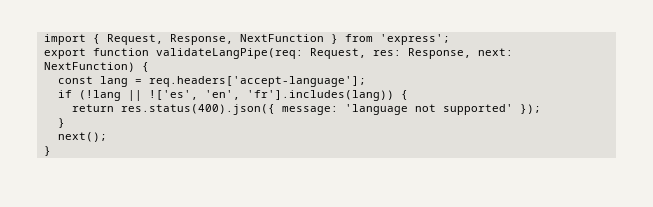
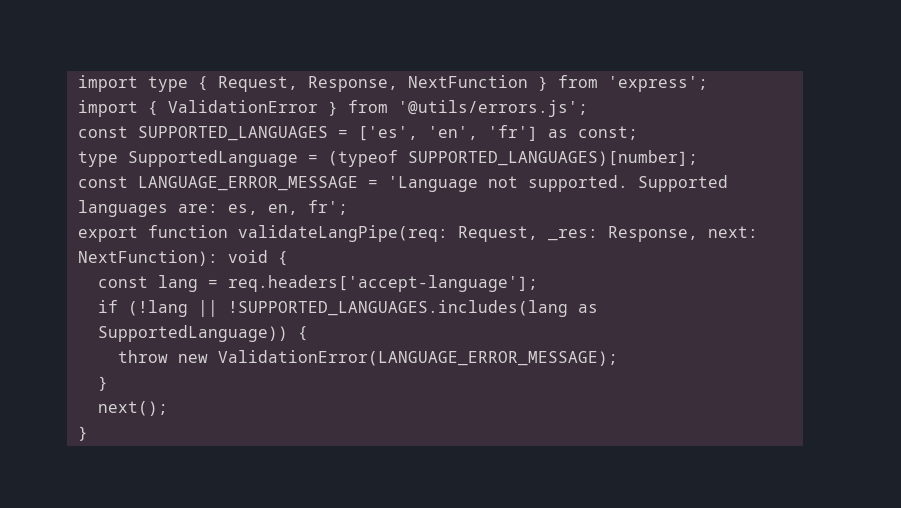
[43,34,86,45] import -> [78,75,189,92] import type
(450, 39) none -> [78,100,589,117] [78,125,639,141] [78,150,699,167] [78,175,729,192] [78,200,349,217] // import { ValidationError } from '@utils/errors.js'; // const SUPPORTED_LANGUAGES = ['es', 'en', 'fr'] as const; // type SupportedLanguage = (typeof SUPPORTED_LANGUAGES)[number]; // const LANGUAGE_ERROR_MESSAGE = 'Language not supported. Supported languages are: es, en, fr';
[372,50,401,56] res: -> [548,229,599,241] _res:
[43,62,135,72] NextFunction) -> [78,250,269,266] NextFunction): void
[148,90,408,101] [71,104,541,115] !['es', 'en', 'fr'].includes(lang)) { // return res.status(400).json({ message: 'language not supported' }); -> [228,300,599,317] [98,325,309,342] [118,350,619,366] !SUPPORTED_LANGUAGES.includes(lang as SupportedLanguage)) { // throw new ValidationError(LANGUAGE_ERROR_MESSAGE);

